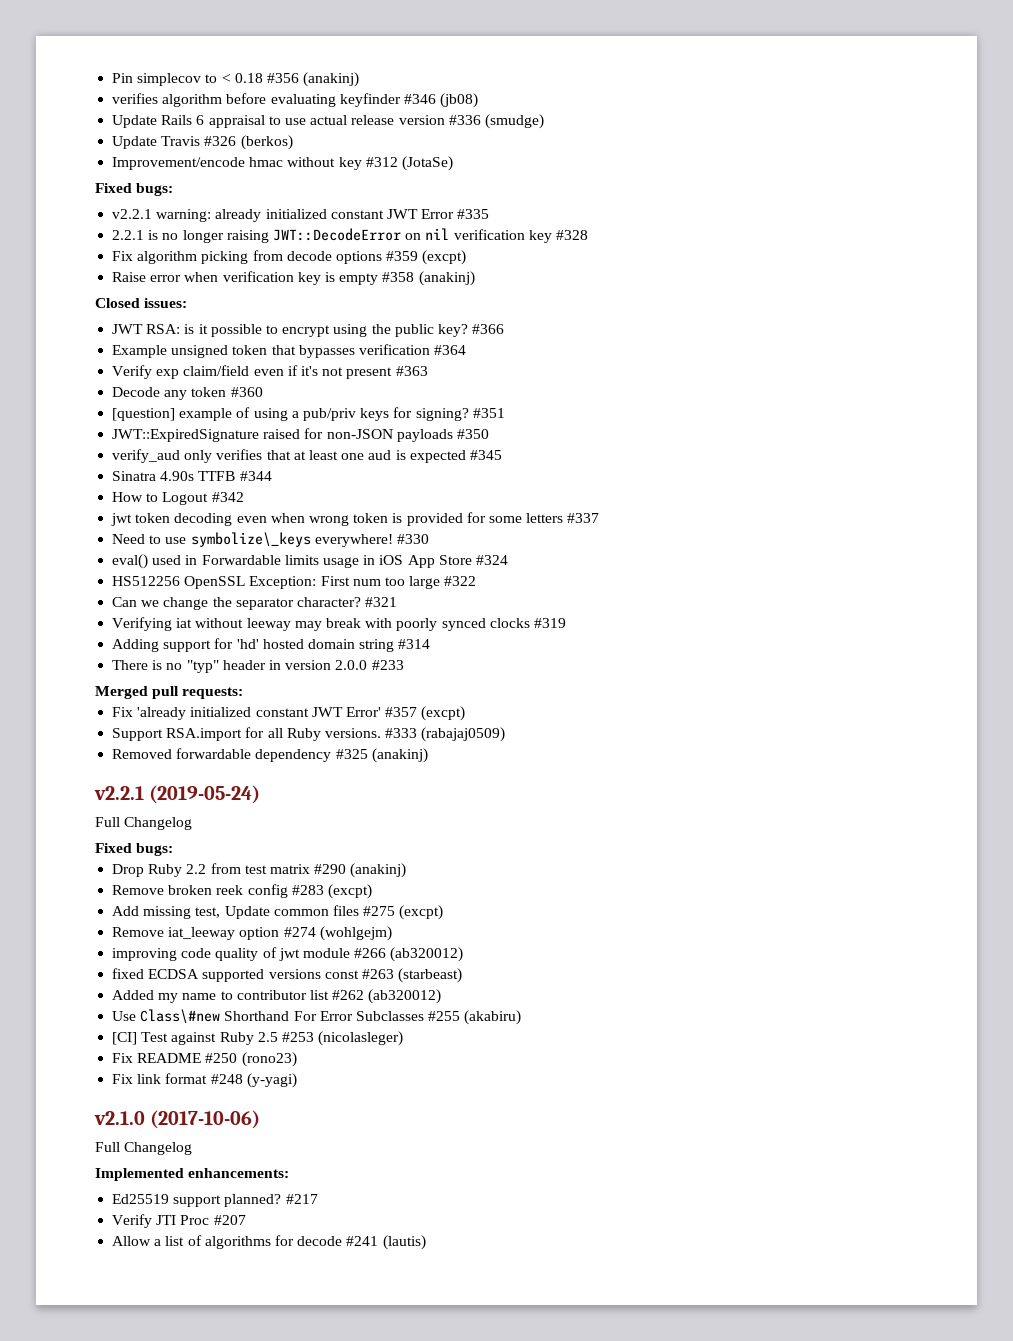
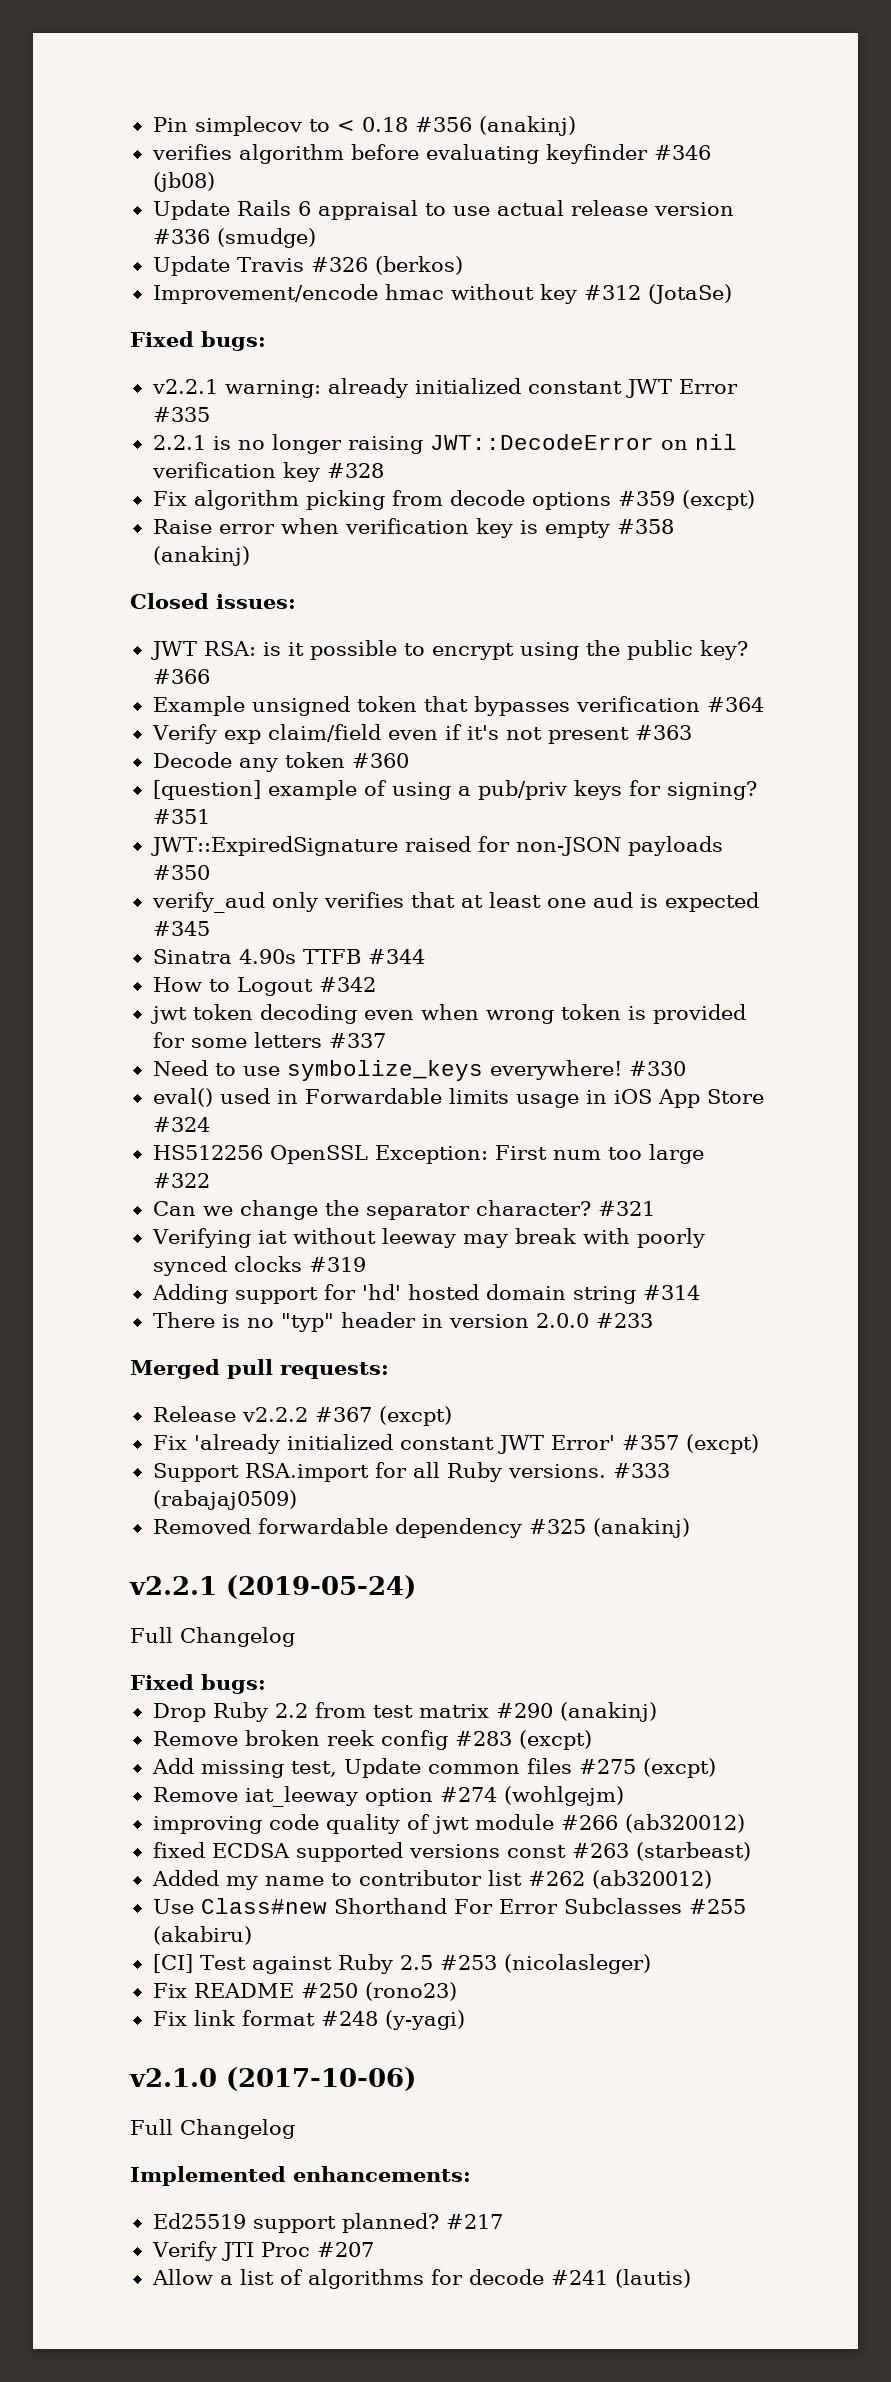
[190,532,311,547] symbolize\_keys -> [286,1060,483,1081] symbolize_keys
(244, 693) none -> [152,1406,452,1426] // Release v2.2.2 #367 (excpt)
[140,1009,221,1024] Class\#new -> [200,1898,327,1914] Class#new

